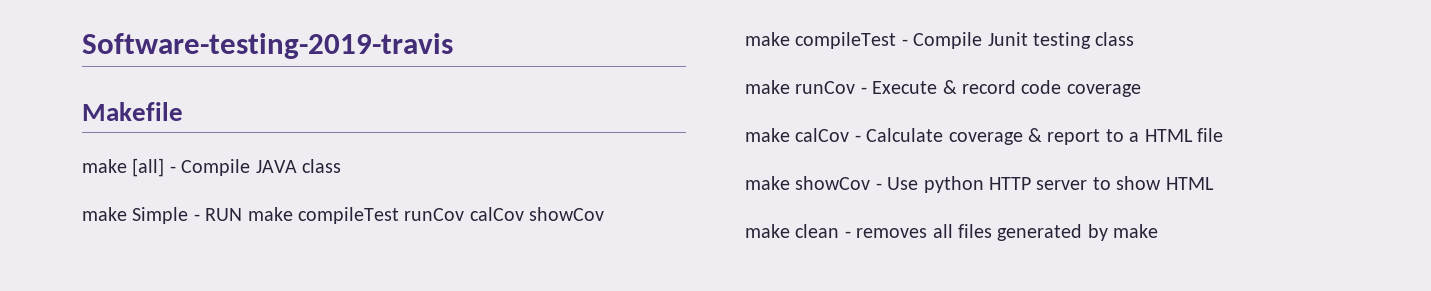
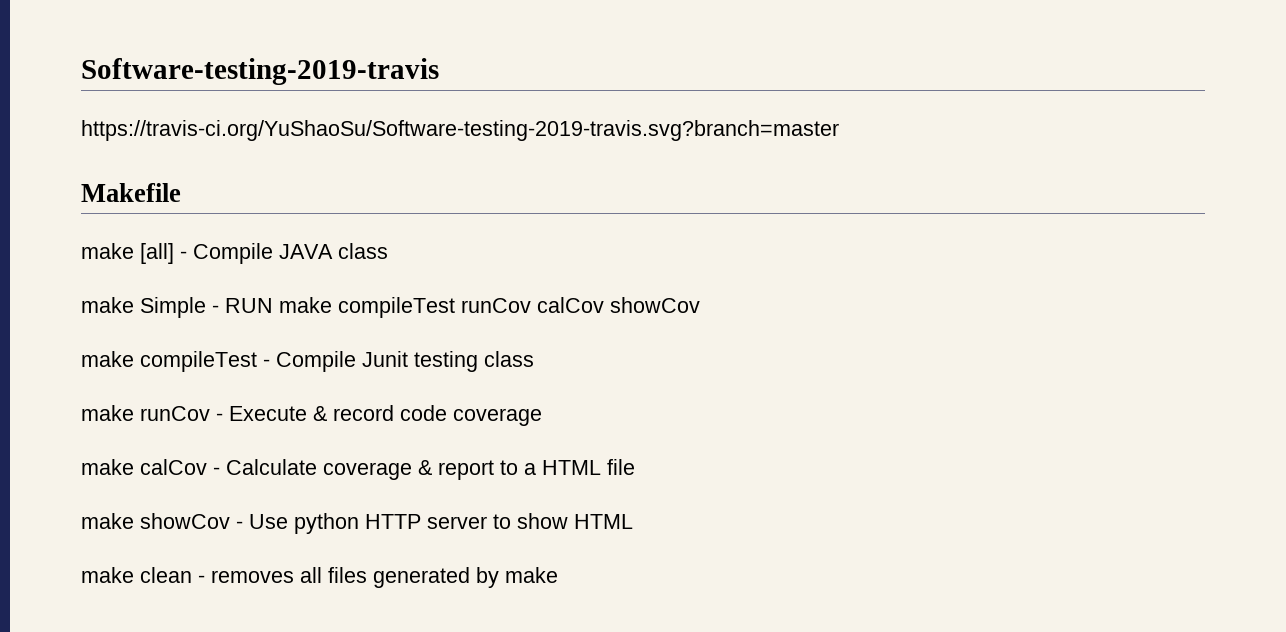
(453, 46) none -> [81,120,839,141] // https://travis-ci.org/YuShaoSu/Software-testing-2019-travis.svg?branch=master

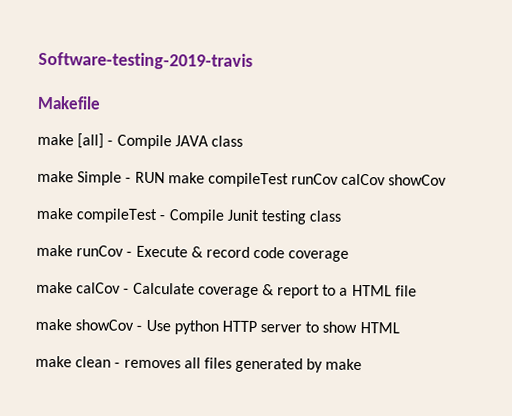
[81,120,839,141] // https://travis-ci.org/YuShaoSu/Software-testing-2019-travis.svg?branch=master -> (253, 60) none

